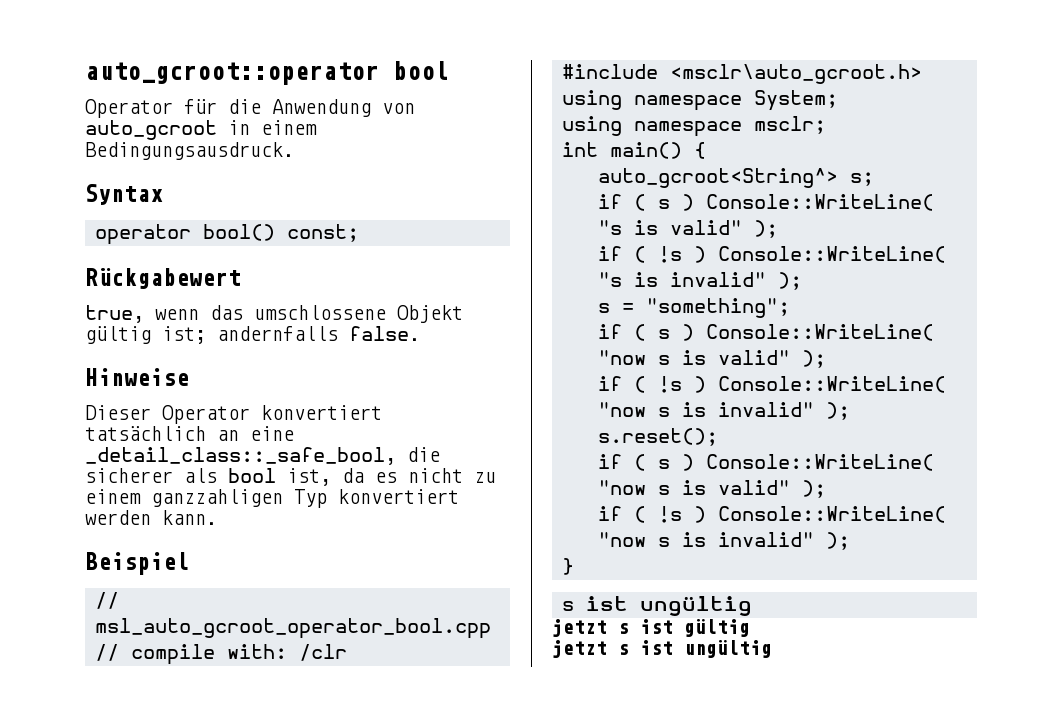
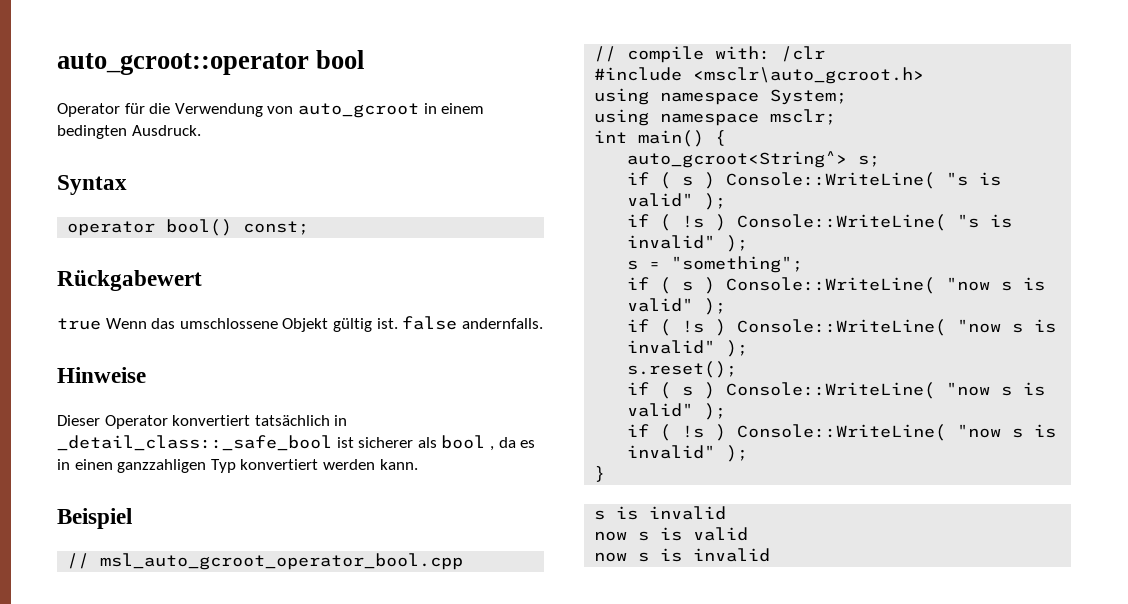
[272,99,371,117] Anwendung -> [174,103,263,117] Verwendung
[85,142,294,160] Bedingungsausdruck. -> [57,125,201,139] bedingten Ausdruck.
[85,305,199,323] true, wenn -> [57,318,147,330] true Wenn
[162,326,420,344] ist; andernfalls false. -> [376,316,543,330] ist. false andernfalls.
[217,426,294,441] [85,447,440,465] an eine _detail_class::_safe_bool, die -> [334,415,348,426] [57,435,354,451] in _detail_class::_safe_bool ist
[287,468,331,486] ist, -> [489,446,494,451] ,
[408,468,496,483] [85,489,141,504] nicht zu einem -> [57,459,113,470] in einen
[585,596,752,616] [552,619,750,637] [552,640,772,658] ist ungültig // jetzt s ist gültig // jetzt s ist ungültig -> [616,506,727,520] [594,527,749,541] [594,548,771,562] is invalid // now s is valid // now s is invalid

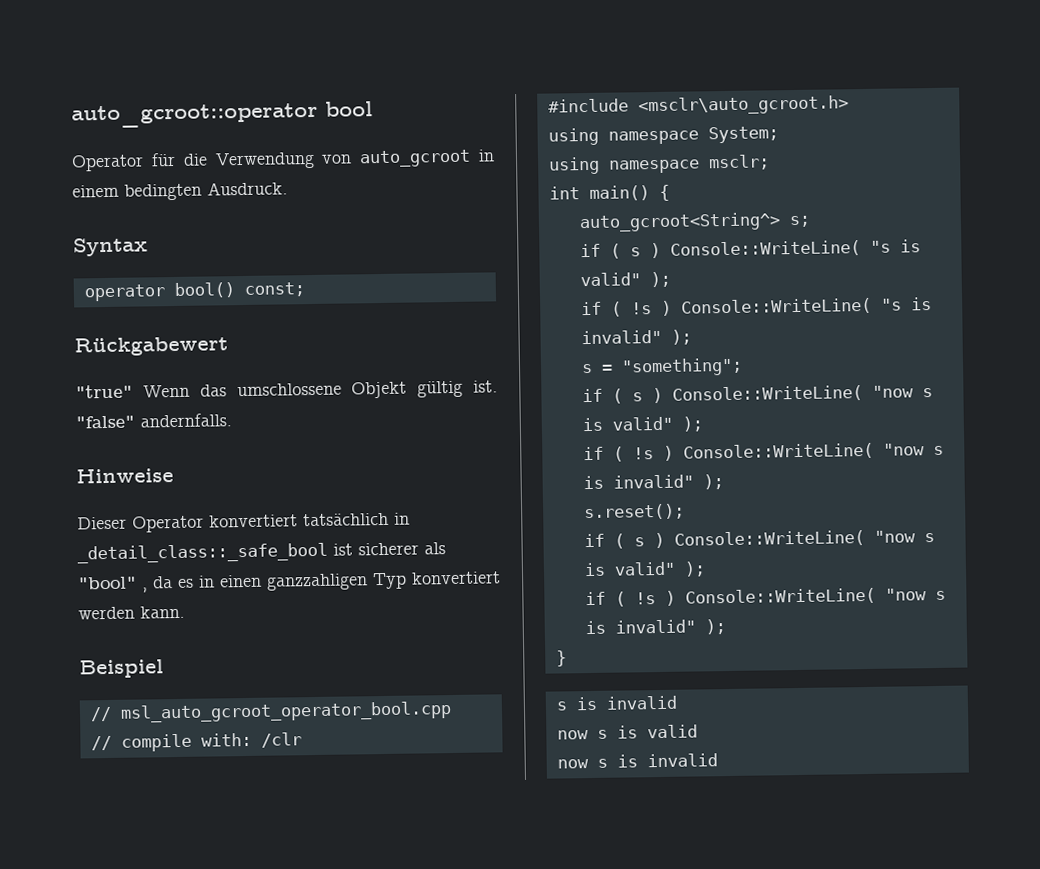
[57,318,101,330] true -> [75,384,133,399] "true"
[402,316,458,330] false -> [75,415,135,429] "false"
[441,435,486,449] bool -> [78,576,137,590] "bool"

